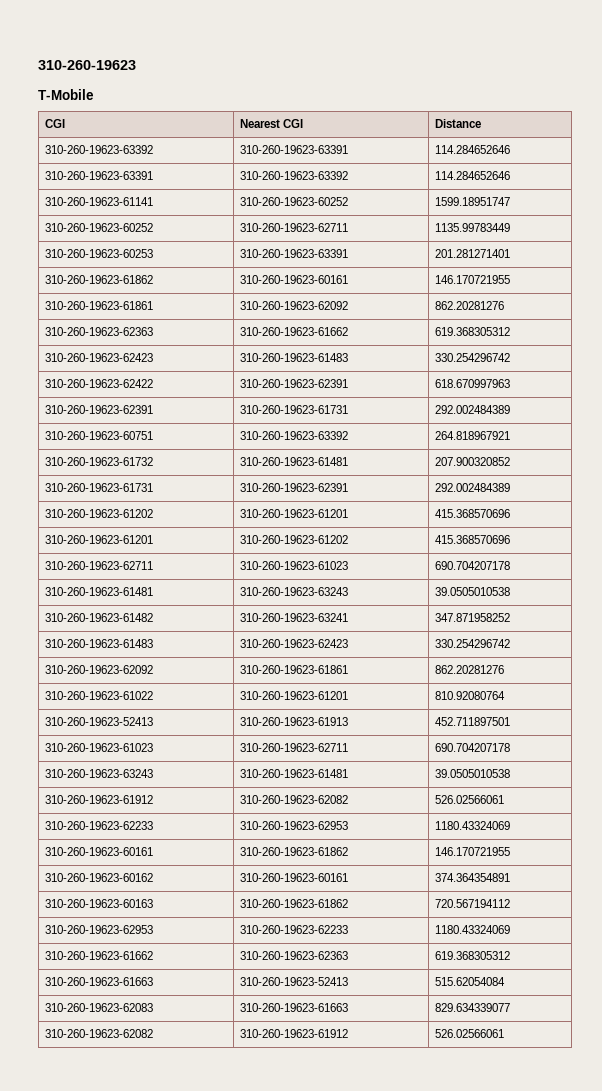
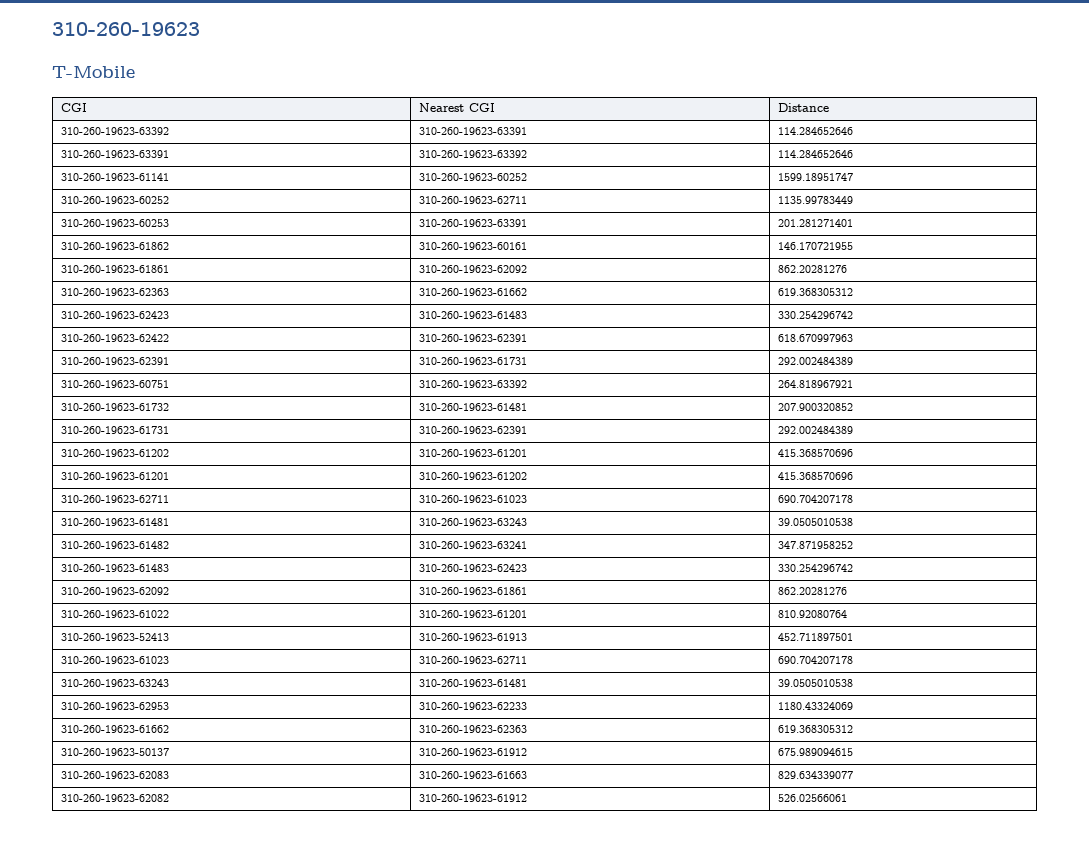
[44,795,153,804] [239,795,348,804] [434,795,504,804] [44,821,153,830] [239,821,348,830] [434,821,510,830] [44,847,153,856] [239,847,348,856] [434,847,510,856] [44,873,153,882] [239,873,348,882] [434,873,510,882] [44,899,153,908] [239,899,348,908] [434,899,510,908] // 310-260-19623-61912 | 310-260-19623-62082 | 526.02566061 // 310-260-19623-62233 | 310-260-19623-62953 | 1180.43324069 // 310-260-19623-60161 | 310-260-19623-61862 | 146.170721955 // 310-260-19623-60162 | 310-260-19623-60161 | 374.364354891 // 310-260-19623-60163 | 310-260-19623-61862 | 720.567194112 -> (854, 683) none
[44,977,153,986] [239,977,348,986] [434,977,505,986] 310-260-19623-61663 | 310-260-19623-52413 | 515.62054084 -> [61,748,170,756] [419,748,528,756] [778,748,854,756] 310-260-19623-50137 | 310-260-19623-61912 | 675.989094615

